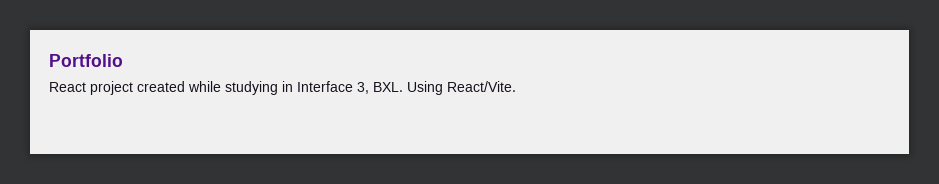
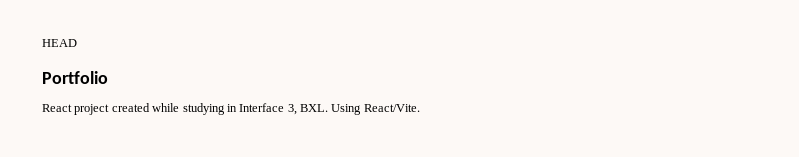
(49, 60) none -> [42,39,77,47] HEAD //

